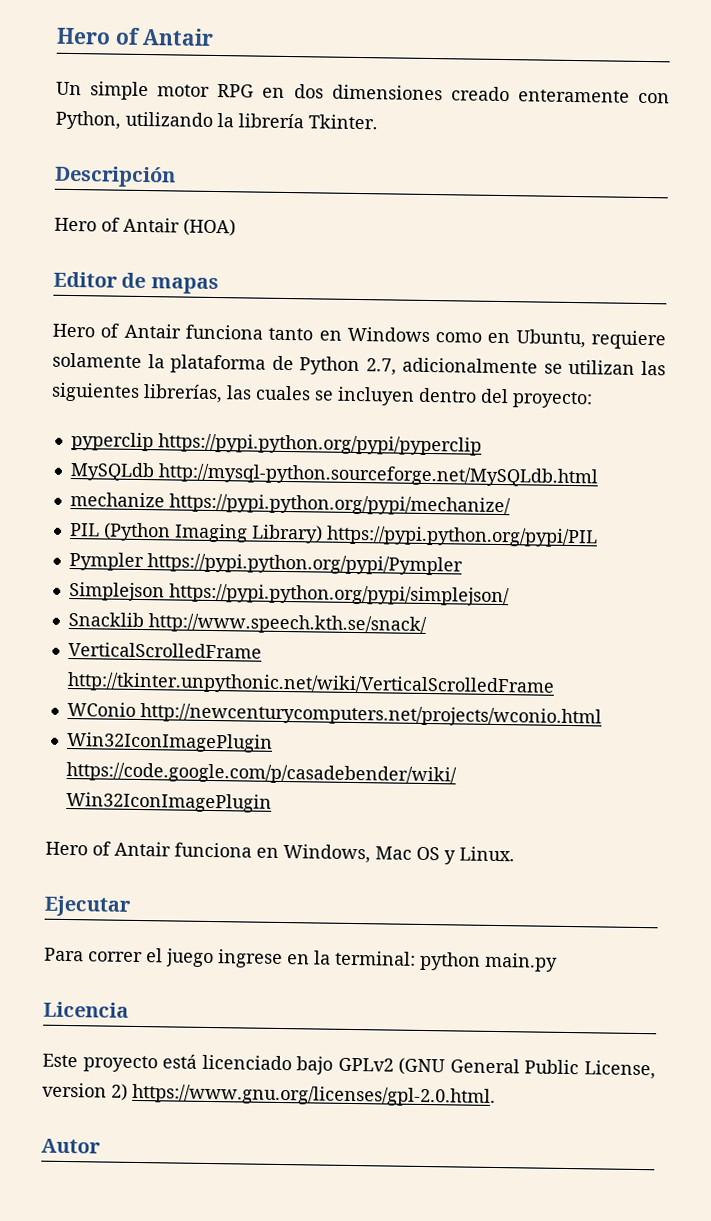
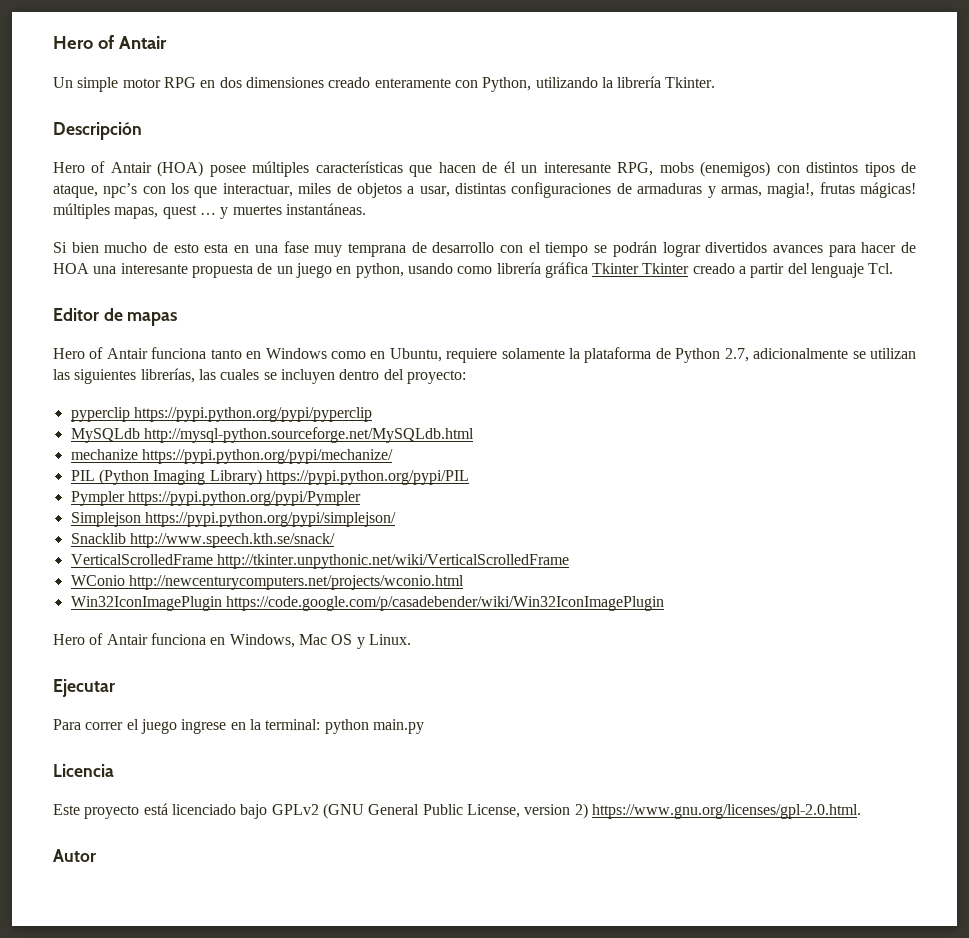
(236, 227) none -> [209,161,917,177] [53,182,916,198] [53,203,366,219] [53,241,916,257] [53,262,894,278] posee múltiples características que hacen de él un interesante RPG, mobs (enemigos) con distintos tipos de ataque, npc’s con los que interactuar, miles de objetos a usar, distintas configuraciones de armaduras y armas, magia!, frutas mágicas! múltiples mapas, quest … y muertes instantáneas. // Si bien mucho de esto esta en una fase muy temprana de desarrollo con el tiempo se podrán lograr divertidos avances para hacer de HOA una interesante propuesta de un juego en python, usando como librería gráfica Tkinter Tkinter creado a partir del lenguaje Tcl.

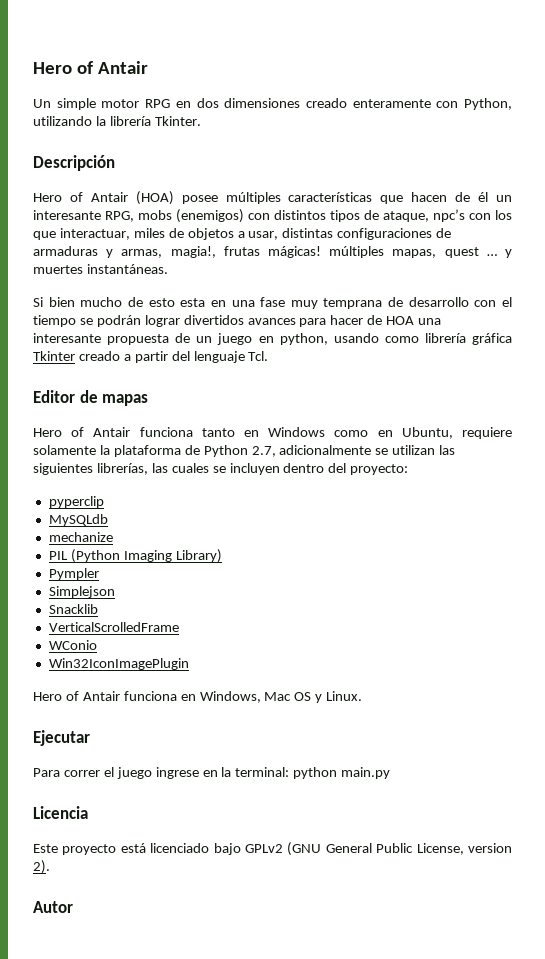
[642,263,690,274] Tkinter -> (75, 356) none
[133,407,372,422] https://pypi.python.org/pypi/pyperclip -> (104, 502) none
[143,427,474,443] http://mysql-python.sourceforge.net/MySQLdb.html -> (108, 520) none
[141,449,393,464] https://pypi.python.org/pypi/mechanize/ -> (113, 537) none
[265,470,469,485] https://pypi.python.org/pypi/PIL -> (222, 556) none
[127,491,361,506] https://pypi.python.org/pypi/Pympler -> (99, 574) none
[144,512,396,527] https://pypi.python.org/pypi/simplejson/ -> (115, 592) none
[129,533,335,548] http://www.speech.kth.se/snack/ -> (98, 609) none
[216,554,569,569] http://tkinter.unpythonic.net/wiki/VerticalScrolledFrame -> (179, 627) none
[128,575,464,590] http://newcenturycomputers.net/projects/wconio.html -> (97, 645) none
[225,596,664,611] https://code.google.com/p/casadebender/wiki/Win32IconImagePlugin -> (189, 664) none
[574,803,861,819] 2) https://www.gnu.org/licenses/gpl-2.0.html. -> [33,860,50,874] 2).

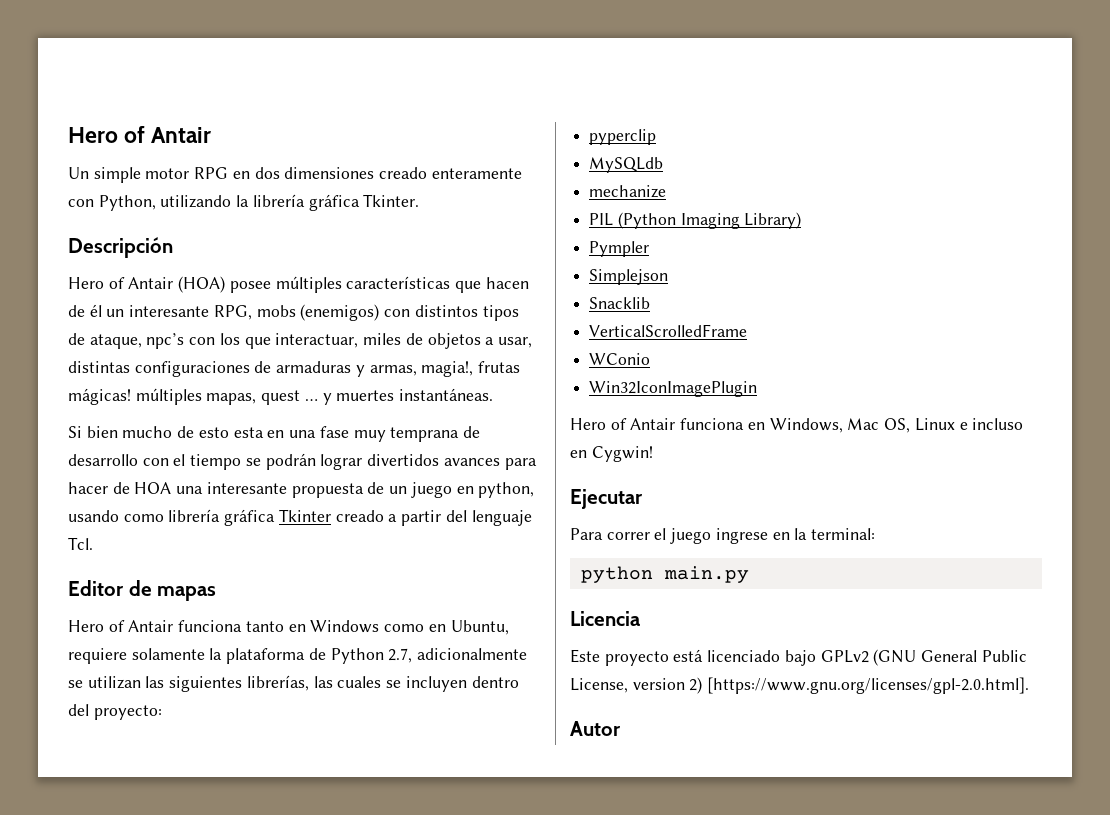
(151, 121) none -> [308,194,360,211] gráfica
[294,691,363,703] OS y Linux. -> [884,418,1024,433] [570,446,653,462] OS, Linux e incluso en Cygwin!
(290, 772) none -> (876, 534) //
[33,860,50,874] 2). -> [689,677,1030,694] 2) [https://www.gnu.org/licenses/gpl-2.0.html].

